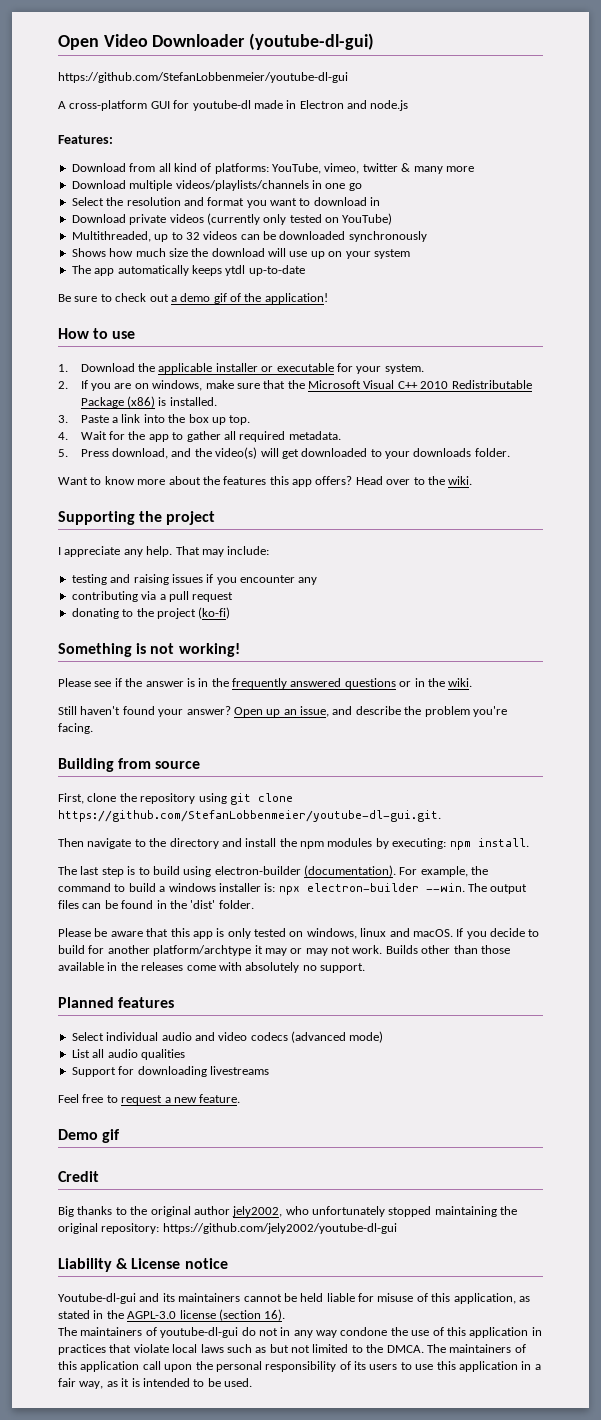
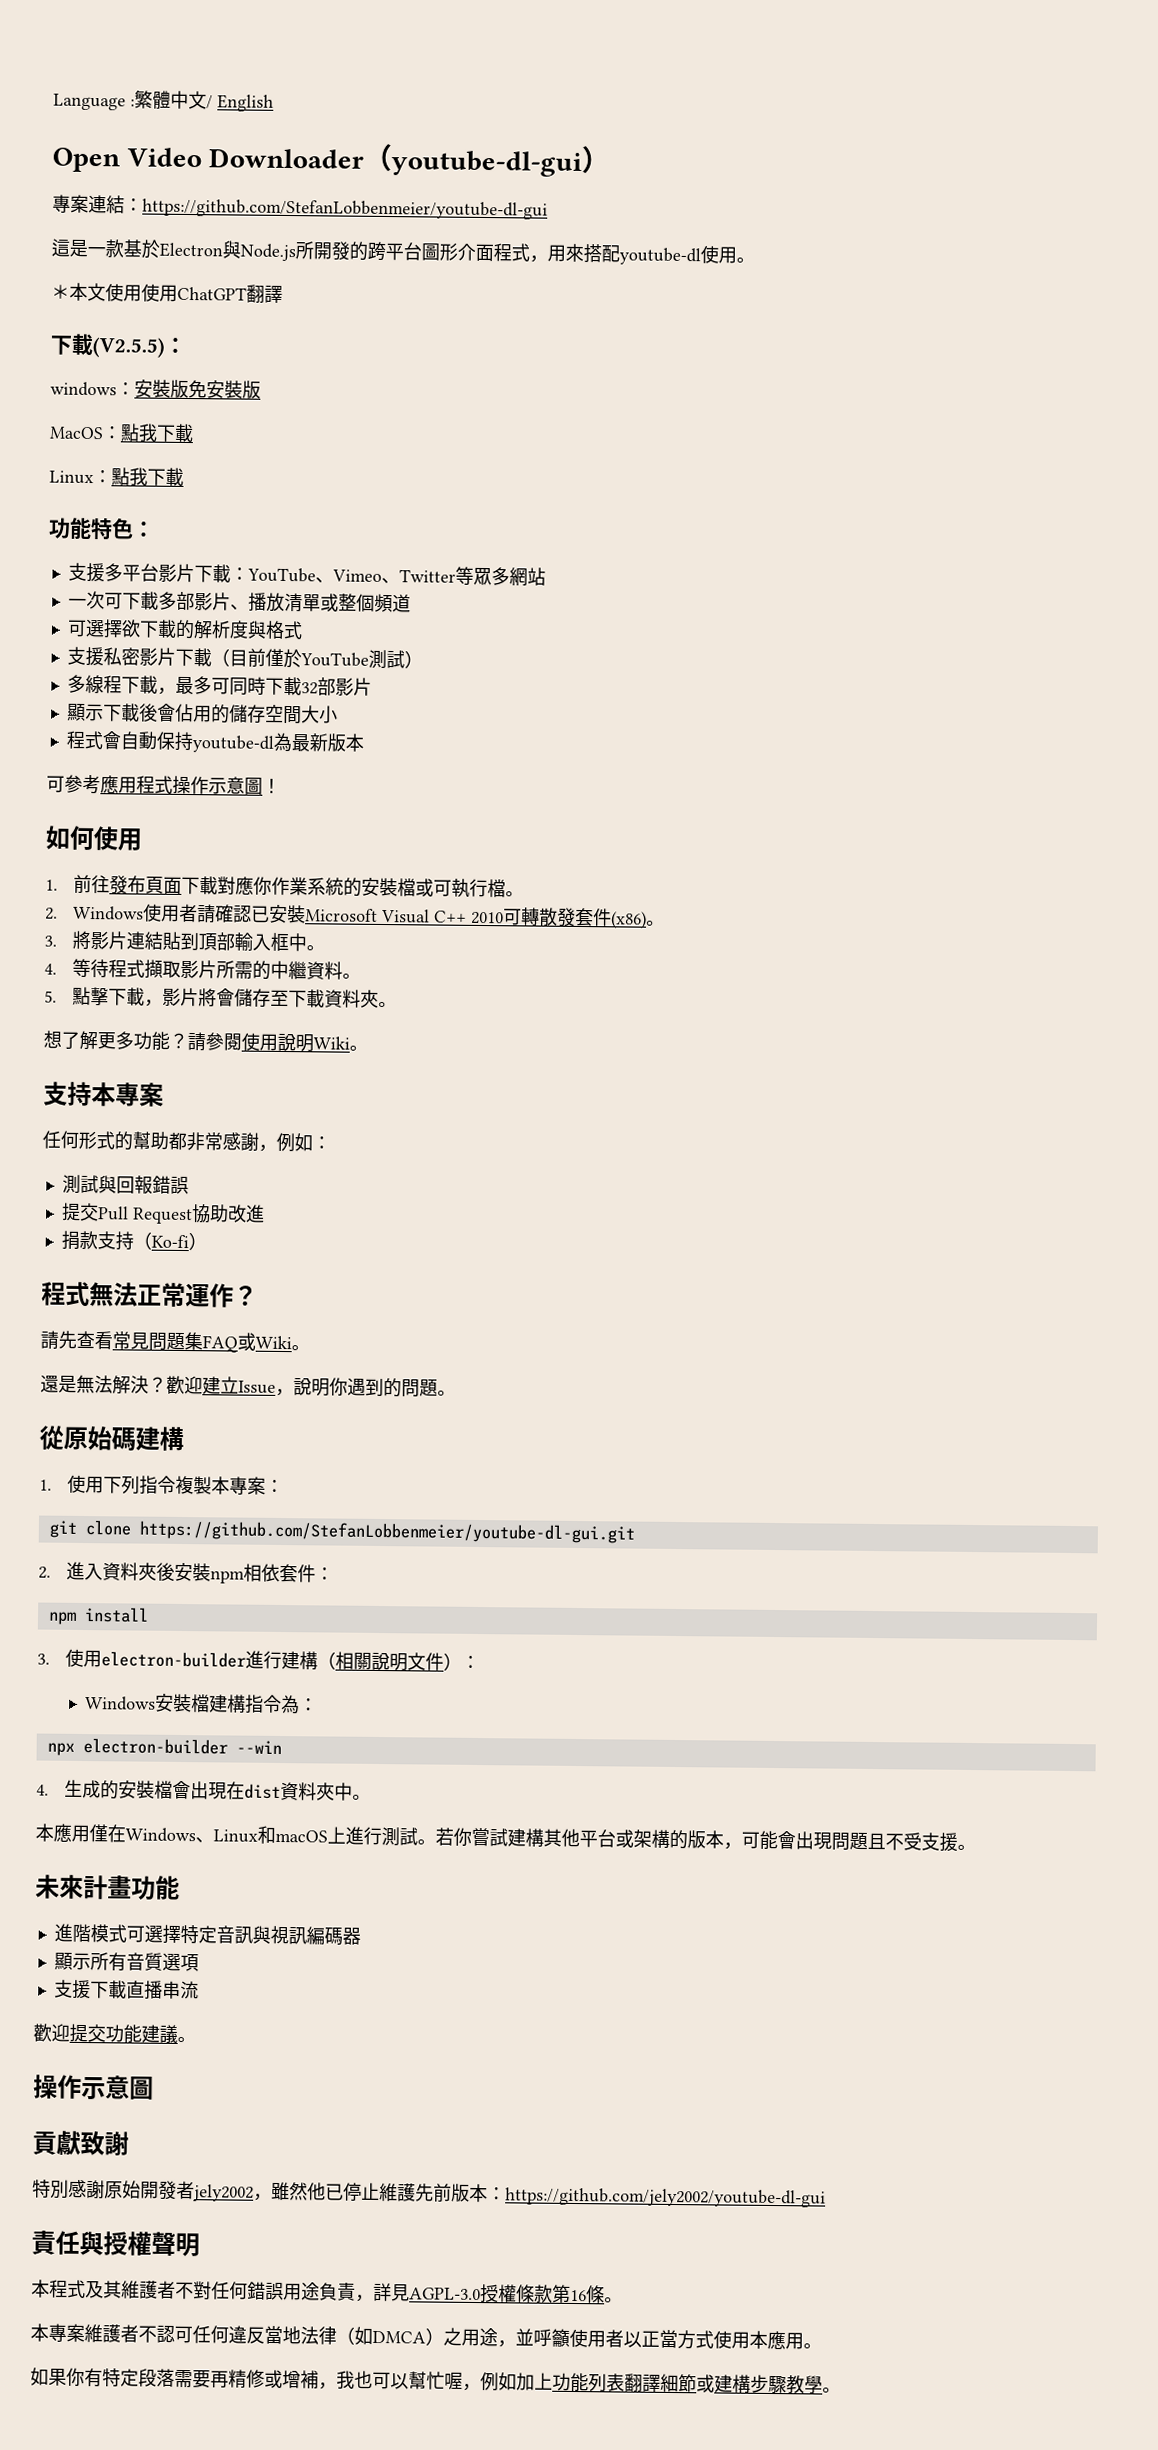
[58,33,375,50] [58,72,348,83] [58,100,409,111] [58,135,113,144] [71,163,474,174] [71,180,362,191] [71,197,381,208] [71,213,393,225] [71,231,427,242] [71,248,410,259] [71,265,305,276] [58,293,328,304] [58,328,136,339] [58,363,424,374] [58,380,532,391] [80,396,217,408] [58,414,251,425] [58,431,341,442] [58,447,510,459] [58,476,473,487] [58,511,216,525] [58,546,270,557] [71,574,318,585] [71,591,234,602] [71,607,231,619] [58,643,240,657] [58,678,473,689] [58,706,507,717] [58,723,93,734] [58,758,201,772] [58,793,293,805] [58,810,441,822] [58,838,529,850] [58,865,489,877] [58,883,528,895] [58,900,254,909] [58,928,540,939] [58,945,510,956] [58,962,365,973] [58,997,175,1008] [71,1031,384,1043] [71,1049,185,1060] [71,1066,269,1077] [58,1094,241,1105] [58,1129,121,1143] [58,1171,99,1182] [58,1206,518,1217] [58,1223,397,1234] [58,1258,228,1272] [58,1293,530,1304] [58,1309,286,1321] [58,1327,542,1338] [58,1344,526,1355] [58,1361,541,1372] [58,1378,252,1389] Open Video Downloader (youtube-dl-gui) // https://github.com/StefanLobbenmeier/youtube-dl-gui // A cross-platform GUI for youtube-dl made in Electron and node.js // Features: // Download from all kind of platforms: YouTube, vimeo, twitter & many more // Download multiple videos/playlists/channels in one go // Select the resolution and format you want to download in // Download private videos (currently only tested on YouTube) // Multithreaded, up to 32 videos can be downloaded synchronously // Shows how much size the download will use up on your system // The app automatically keeps ytdl up-to-date // Be sure to check out a demo gif of the application! // How to use // 1. Download the applicable installer or executable for your system. // 2. If you are on windows, make sure that the Microsoft Visual C++ 2010 Redistributable Package (x86) is installed. // 3. Paste a link into the box up top. // 4. Wait for the app to gather all required metadata. // 5. Press download, and the video(s) will get downloaded to your downloads folder. // Want to know more about the features this app offers? Head over to the wiki. // Supporting the project // I appreciate any help. That may include: // testing and raising issues if you encounter any // contributing via a pull request // donating to the project (ko-fi) // Something is not working! // Please see if the answer is in the frequently answered questions or in the wiki. // Still haven't found your answer? Open up an issue, and describe the problem you're facing. // Building from source // First, clone the repository using git clone https://github.com/StefanLobbenmeier/youtube-dl-gui.git. // Then navigate to the directory and install the npm modules by executing: npm install. // The last step is to build using electron-builder (documentation). For example, the command to build a windows installer is: npx electron-builder --win. The output files can be found in the 'dist' folder. // Please be aware that this app is only tested on windows, linux and macOS. If you decide to build for another platform/archtype it may or may not work. Builds other than those available in the releases come with absolutely no support. // Planned features // Select individual audio and video codecs (advanced mode) // List all audio qualities // Support for downloading livestreams // Feel free to request a new feature. // Demo gif // Credit // Big thanks to the original author jely2002, who unfortunately stopped maintaining the original repository: https://github.com/jely2002/youtube-dl-gui // Liability & License notice // Youtube-dl-gui and its maintainers cannot be held liable for misuse of this application, as stated in the AGPL-3.0 license (section 16). // The maintainers of youtube-dl-gui do not in any way condone the use of this application in practices that violate local laws such as but not limited to the DMCA. The maintainers of this application call upon the personal responsibility of its users to use this application in a fair way, as it is intended to be used. -> [53,90,274,112] [52,143,611,177] [52,194,548,220] [51,238,755,266] [51,282,283,303] [50,333,186,358] [50,379,261,399] [49,423,194,443] [49,467,184,486] [48,517,155,541] [67,562,546,587] [67,590,411,613] [66,618,303,640] [66,646,423,670] [66,674,372,696] [66,703,338,725] [65,730,364,753] [46,774,281,795] [45,825,142,851] [45,874,524,898] [45,903,665,929] [44,930,325,952] [44,958,361,980] [44,986,397,1008] [43,1030,368,1053] [43,1081,164,1107] [42,1130,331,1153] [61,1174,189,1195] [61,1202,265,1225] [60,1230,207,1251] [41,1281,258,1308] [40,1330,310,1353] [40,1374,456,1398] [39,1425,184,1452] [39,1474,284,1495] [48,1520,635,1544] [38,1561,334,1584] [47,1607,149,1625] [37,1648,480,1672] [84,1693,318,1715] [46,1738,282,1756] [36,1779,371,1801] [35,1823,976,1852] [35,1874,180,1900] [53,1923,361,1946] [53,1952,199,1972] [53,1979,199,2000] [33,2023,196,2044] [33,2074,154,2100] [32,2130,129,2156] [32,2179,826,2208] [31,2230,200,2257] [31,2279,623,2304] [30,2323,822,2350] [30,2367,841,2395] Language :繁體中文/ English // Open Video Downloader（youtube-dl-gui） // 專案連結：https://github.com/StefanLobbenmeier/youtube-dl-gui // 這是一款基於Electron與Node.js所開發的跨平台圖形介面程式，用來搭配youtube-dl使用。 // ＊本文使用使用ChatGPT翻譯 // 下載(V2.5.5)： // windows：安裝版免安裝版 // MacOS：點我下載 // Linux：點我下載 // 功能特色： // 支援多平台影片下載：YouTube、Vimeo、Twitter等眾多網站 // 一次可下載多部影片、播放清單或整個頻道 // 可選擇欲下載的解析度與格式 // 支援私密影片下載（目前僅於YouTube測試） // 多線程下載，最多可同時下載32部影片 // 顯示下載後會佔用的儲存空間大小 // 程式會自動保持youtube-dl為最新版本 // 可參考應用程式操作示意圖！ // 如何使用 // 1.前往發布頁面下載對應你作業系統的安裝檔或可執行檔。 // 2. Windows使用者請確認已安裝Microsoft Visual C++ 2010可轉散發套件(x86)。 // 3.將影片連結貼到頂部輸入框中。 // 4.等待程式擷取影片所需的中繼資料。 // 5.點擊下載，影片將會儲存至下載資料夾。 // 想了解更多功能？請參閱使用說明Wiki。 // 支持本專案 // 任何形式的幫助都非常感謝，例如： // 測試與回報錯誤 // 提交Pull Request協助改進 // 捐款支持（Ko-fi） // 程式無法正常運作？ // 請先查看常見問題集FAQ或Wiki。 // 還是無法解決？歡迎建立Issue，說明你遇到的問題。 // 從原始碼建構 // 1.使用下列指令複製本專案： // git clone https://github.com/StefanLobbenmeier/youtube-dl-gui.git // 2.進入資料夾後安裝npm相依套件： // npm install // 3.使用electron-builder進行建構（相關說明文件）： // Windows安裝檔建構指令為： // npx electron-builder --win // 4.生成的安裝檔會出現在dist資料夾中。 // 本應用僅在Windows、Linux和macOS上進行測試。若你嘗試建構其他平台或架構的版本，可能會出現問題且不受支援。 // 未來計畫功能 // 進階模式可選擇特定音訊與視訊編碼器 // 顯示所有音質選項 // 支援下載直播串流 // 歡迎提交功能建議。 // 操作示意圖 // 貢獻致謝 // 特別感謝原始開發者jely2002，雖然他已停止維護先前版本：https://github.com/jely2002/youtube-dl-gui // 責任與授權聲明 // 本程式及其維護者不對任何錯誤用途負責，詳見AGPL-3.0授權條款第16條。 // 本專案維護者不認可任何違反當地法律（如DMCA）之用途，並呼籲使用者以正當方式使用本應用。 // 如果你有特定段落需要再精修或增補，我也可以幫忙喔，例如加上功能列表翻譯細節或建構步驟教學。

